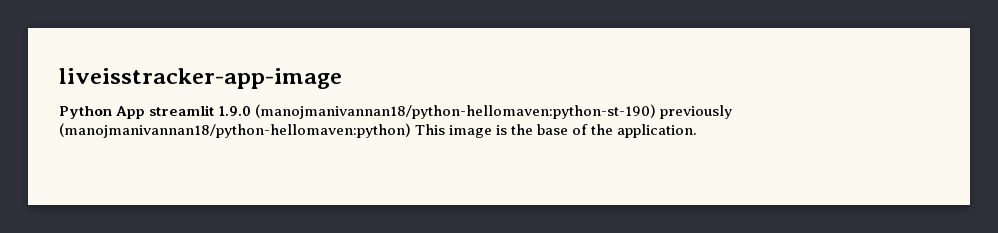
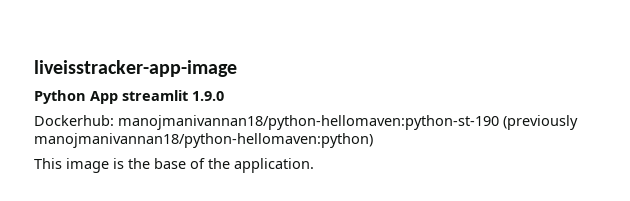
[255,104,733,119] [59,123,411,138] (manojmanivannan18/python-hellomaven:python-st-190) previously (manojmanivannan18/python-hellomaven:python) -> [34,115,578,130] [34,133,373,148] // Dockerhub: manojmanivannan18/python-hellomaven:python-st-190 (previously manojmanivannan18/python-hellomaven:python) //

